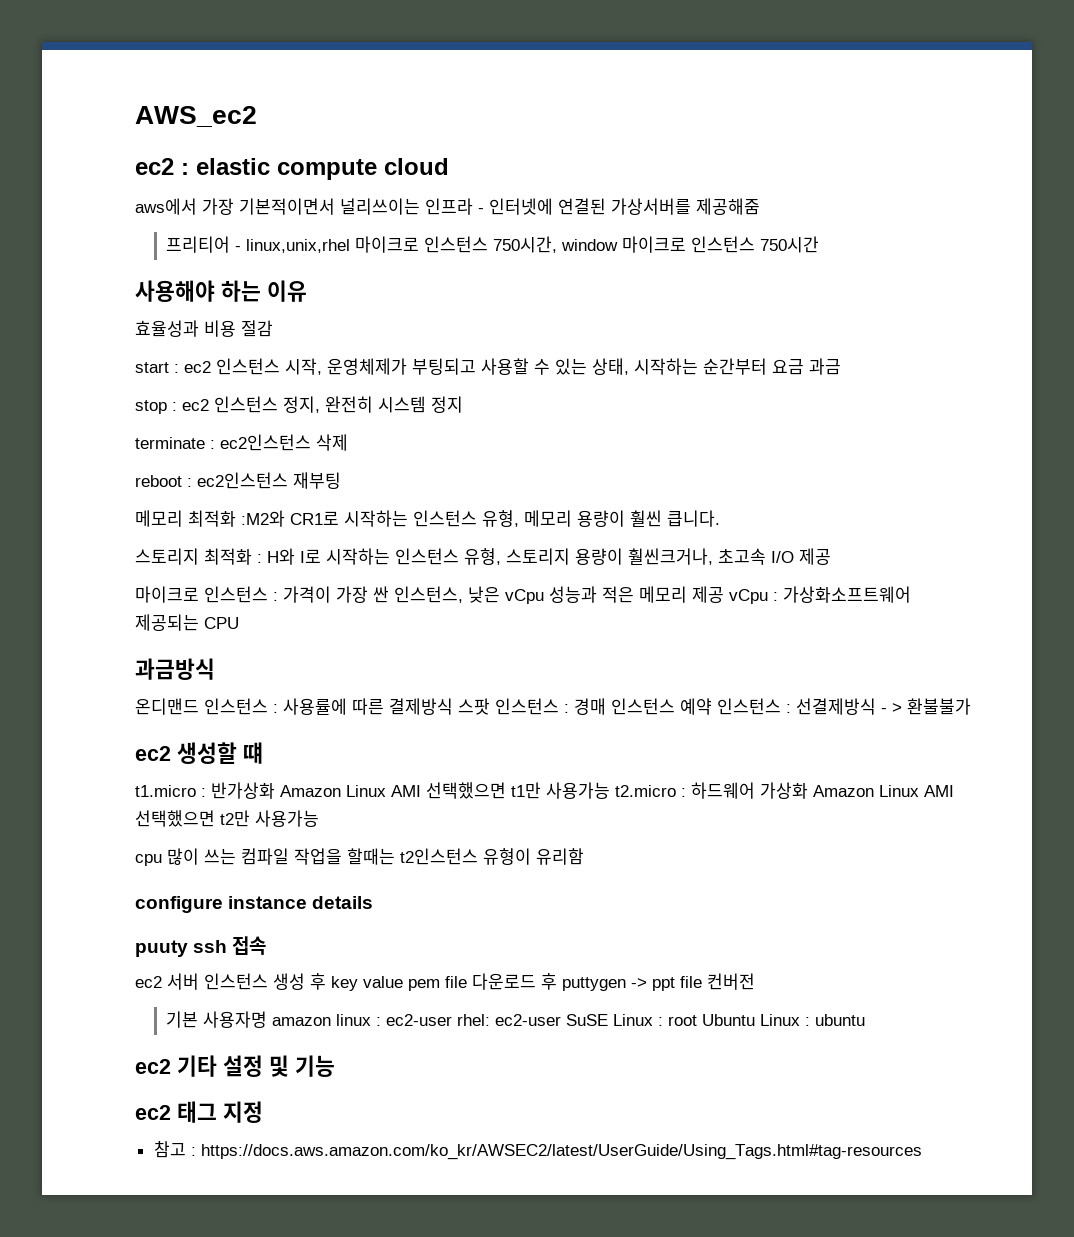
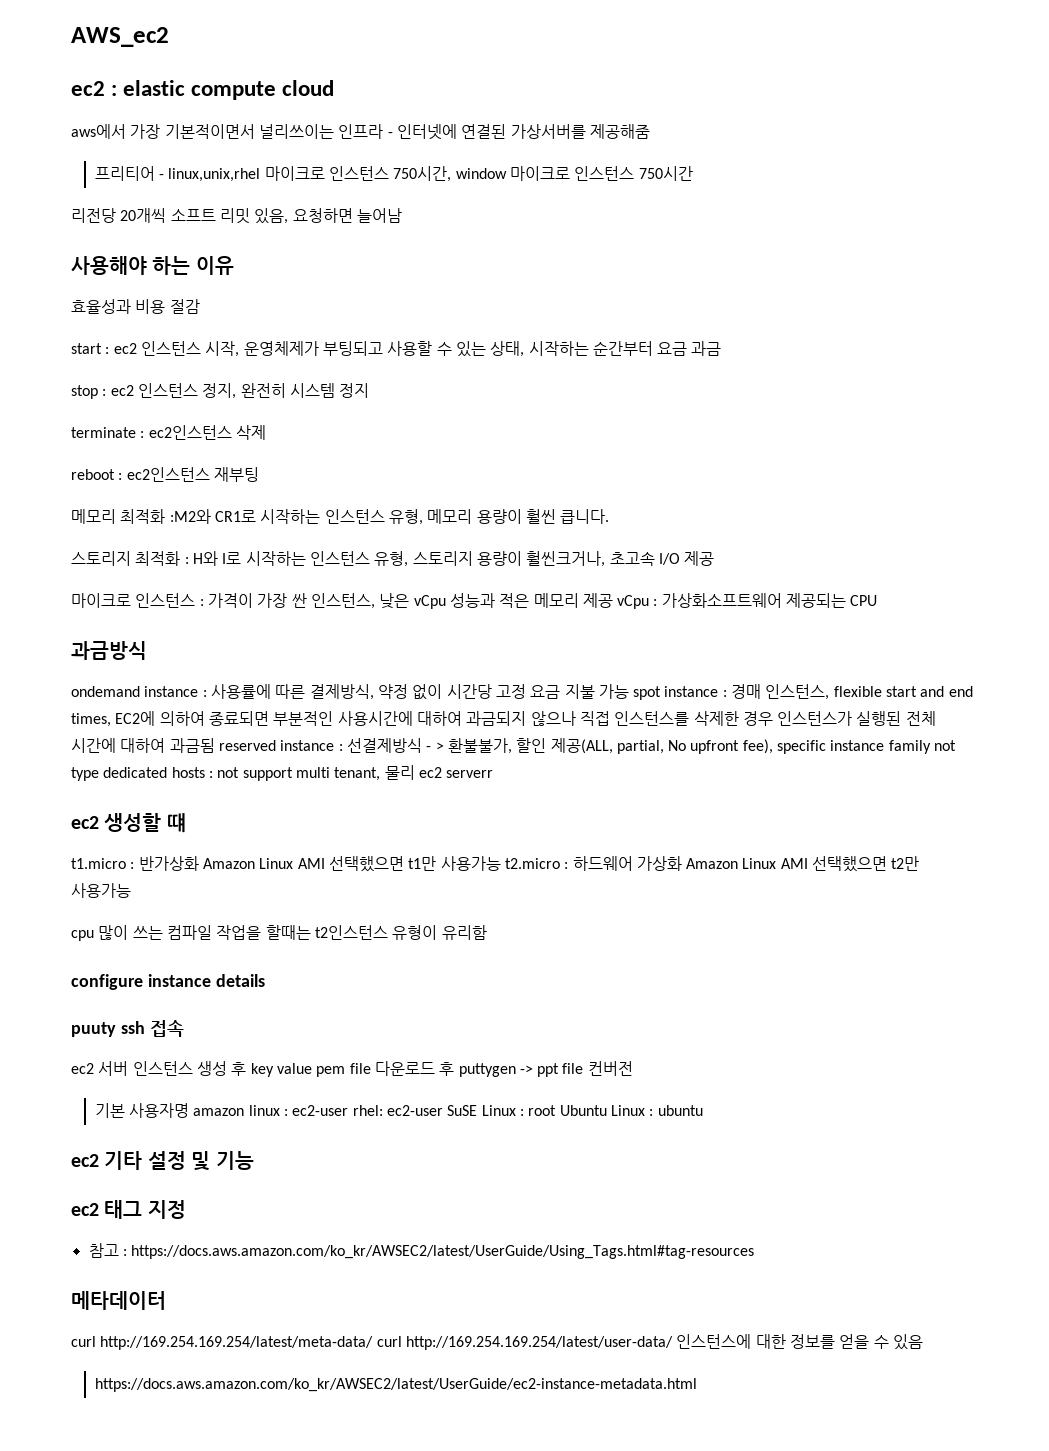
(820, 244) none -> [71,208,402,224] // 리전당 20개씩 소프트 리밋 있음, 요청하면 늘어남
[135,698,268,715] 온디맨드 인스턴스 -> [71,686,199,697] ondemand instance
[389,698,971,715] 결제방식 스팟 인스턴스 : 경매 인스턴스 예약 인스턴스 : 선결제방식 - > 환불불가 -> [309,684,973,700] [71,711,936,727] [71,738,957,754] [71,765,494,781] 결제방식, 약정 없이 시간당 고정 요금 지불 가능 spot instance : 경매 인스턴스, flexible start and end times, EC2에 의하여 종료되면 부분적인 사용시간에 대하여 과금되지 않으나 직접 인스턴스를 삭제한 경우 인스턴스가 실행된 전체 시간에 대하여 과금됨 reserved instance : 선결제방식 - > 환불불가, 할인 제공(ALL, partial, No upfront fee), specific instance family not type dedicated hosts : not support multi tenant, 물리 ec2 serverr
(922, 1152) none -> [71,1291,166,1310] [71,1334,923,1350] [94,1378,697,1392] // 메타데이터 // curl http://169.254.169.254/latest/meta-data/ curl http://169.254.169.254/latest/user-data/ 인스턴스에 대한 정보를 얻을 수 있음 // https://docs.aws.amazon.com/ko_kr/AWSEC2/latest/UserGuide/ec2-instance-metadata.html

